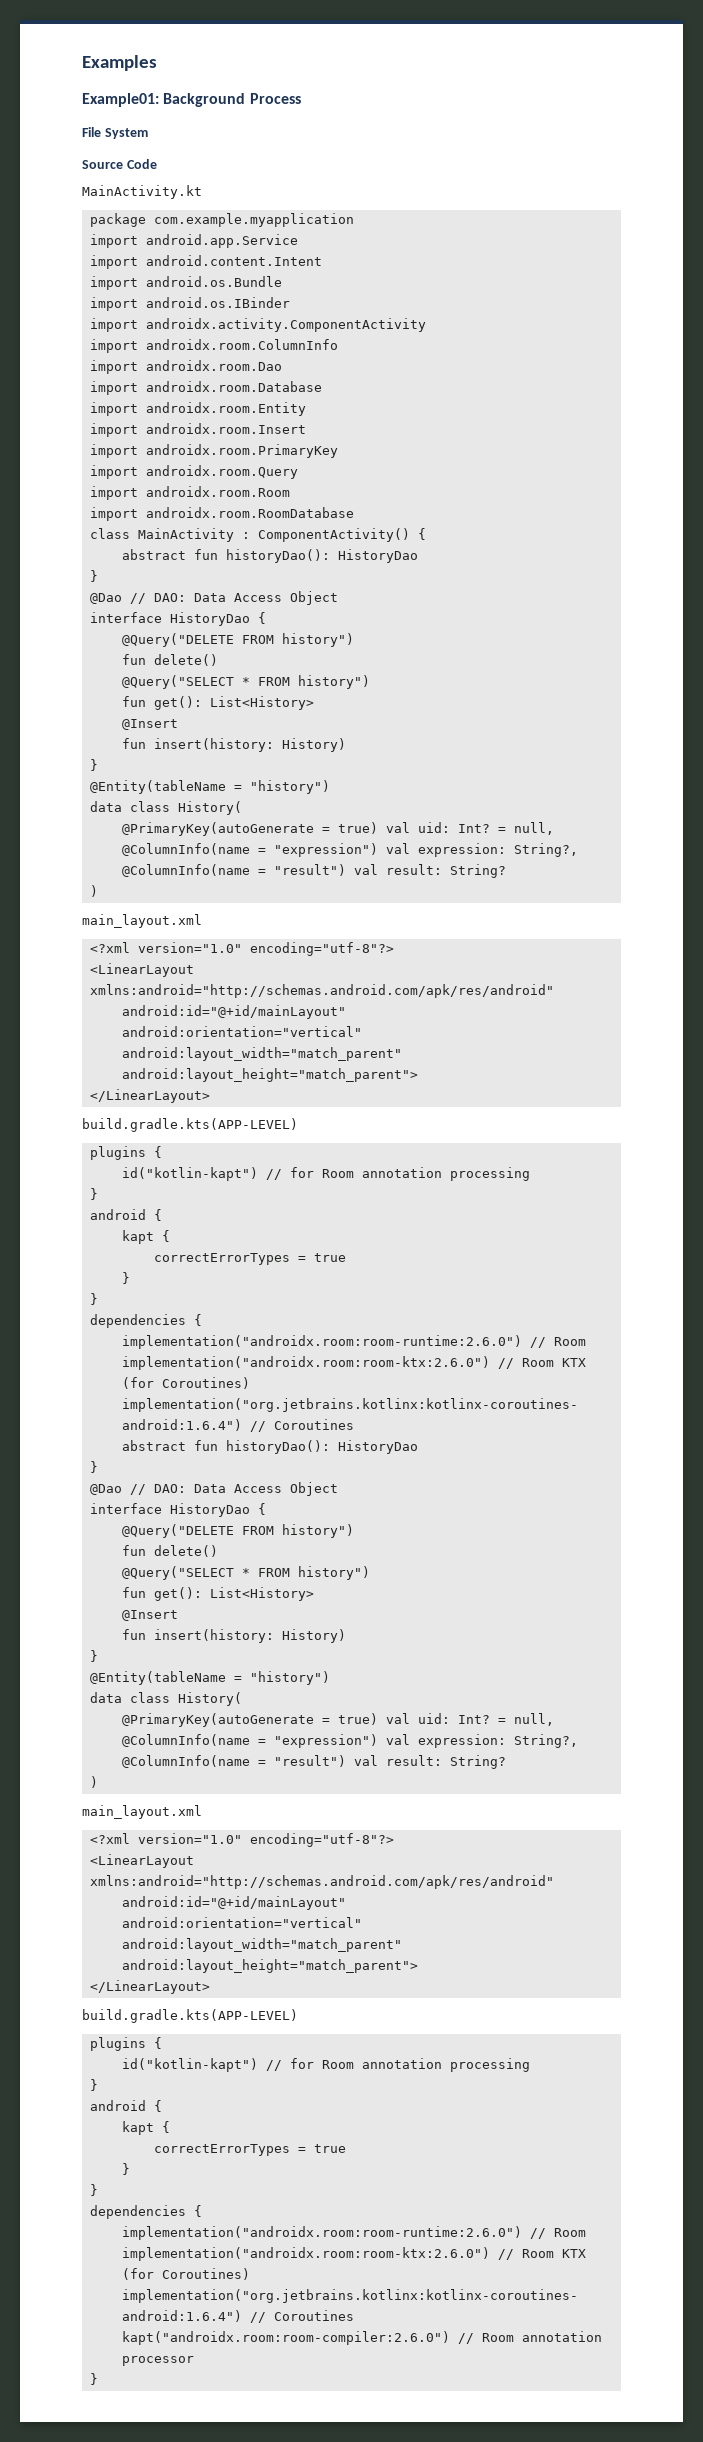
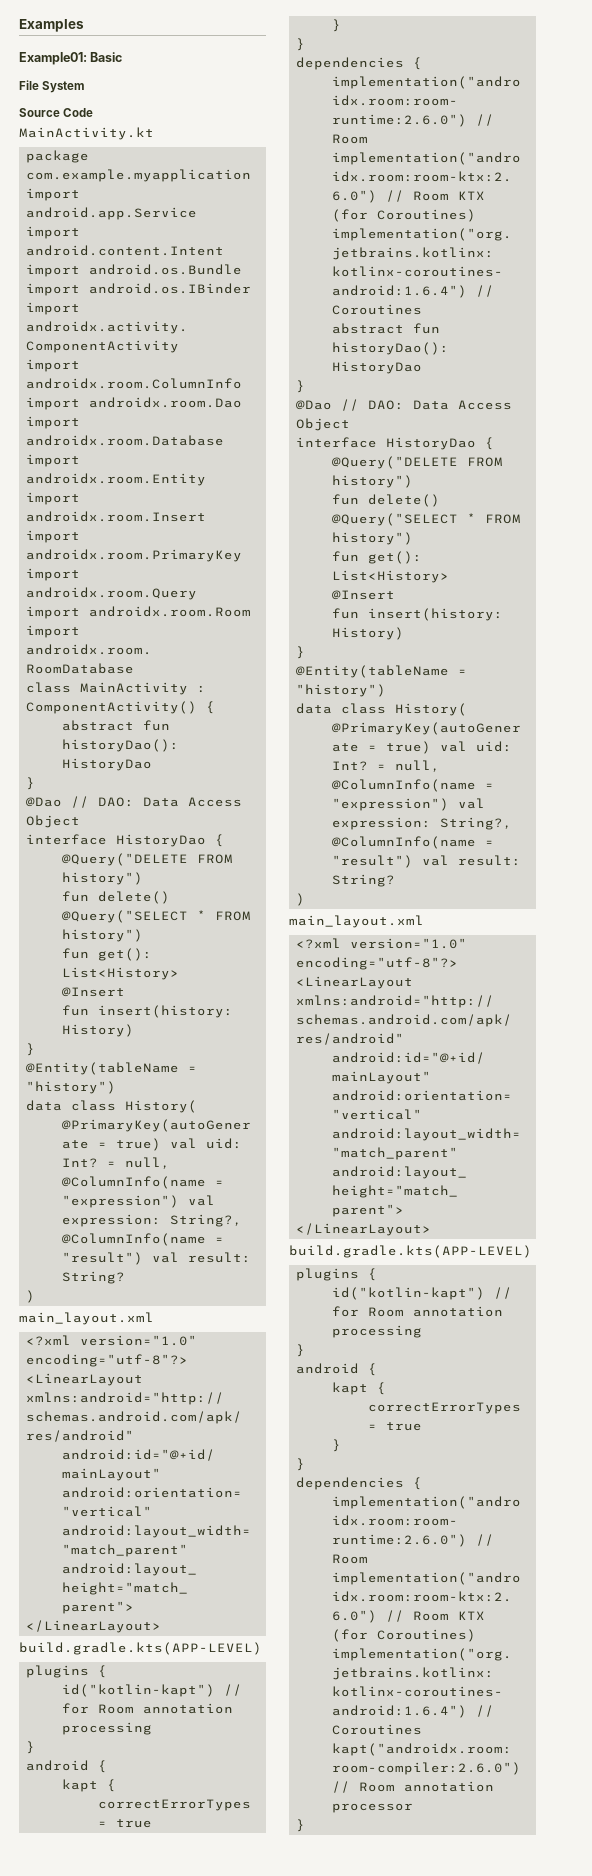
[163,93,301,107] Background Process -> [90,52,123,62] Basic

